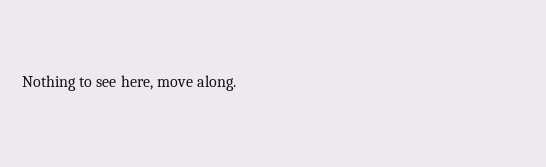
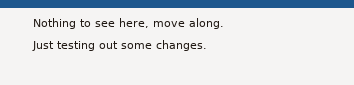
(236, 83) none -> [32,40,207,51] // Just testing out some changes.

